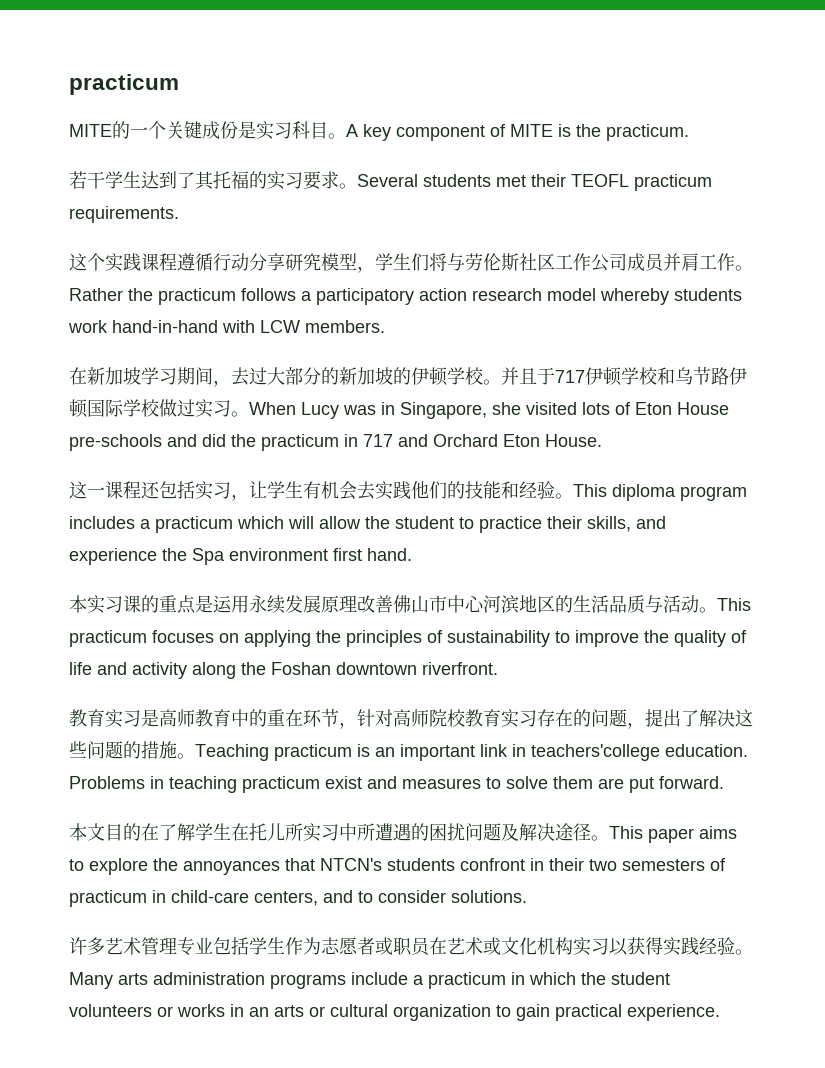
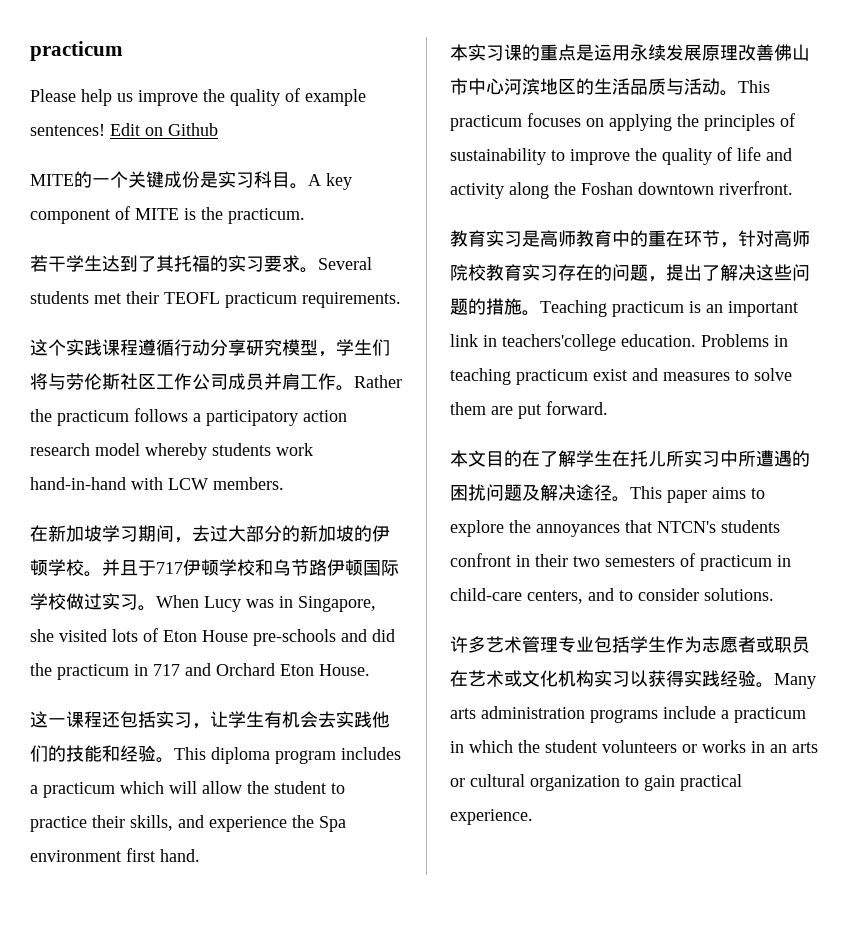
[69,74,179,95] practicum -> [30,41,123,61] [30,88,366,106] [30,123,218,136] practicum // Please help us improve the quality of example sentences! Edit on Github

